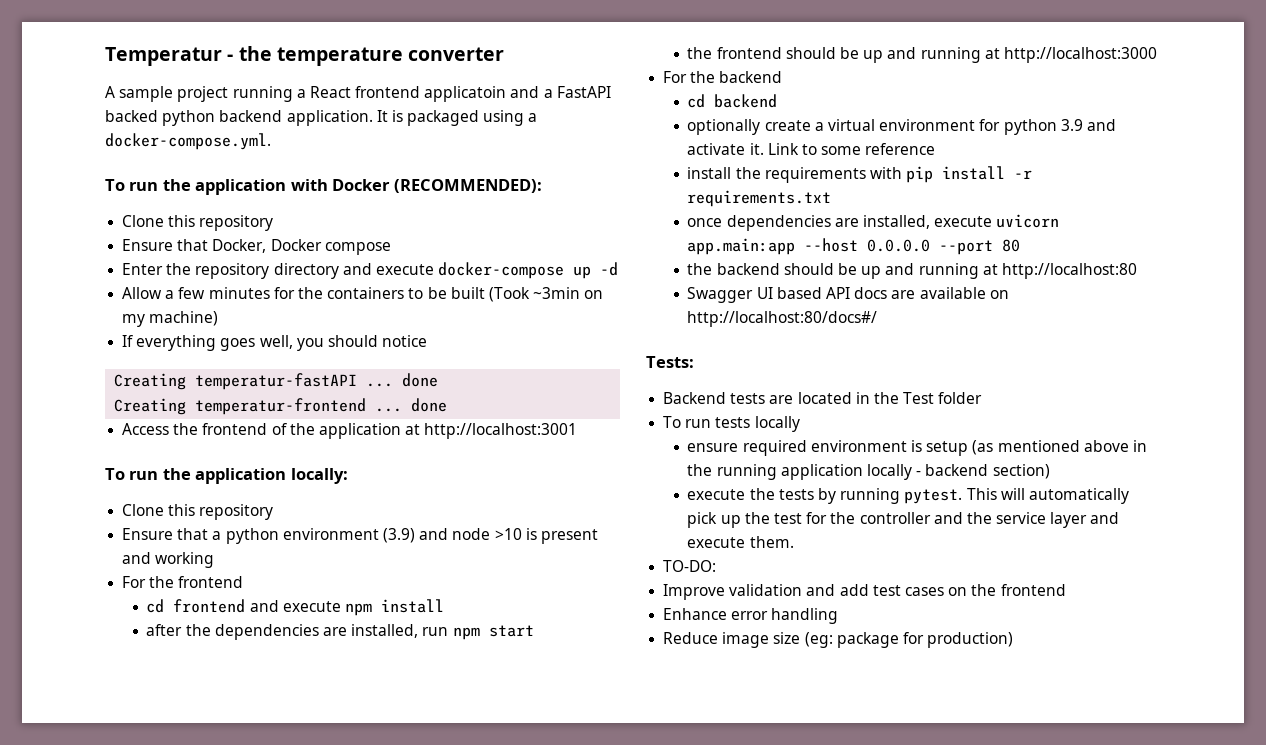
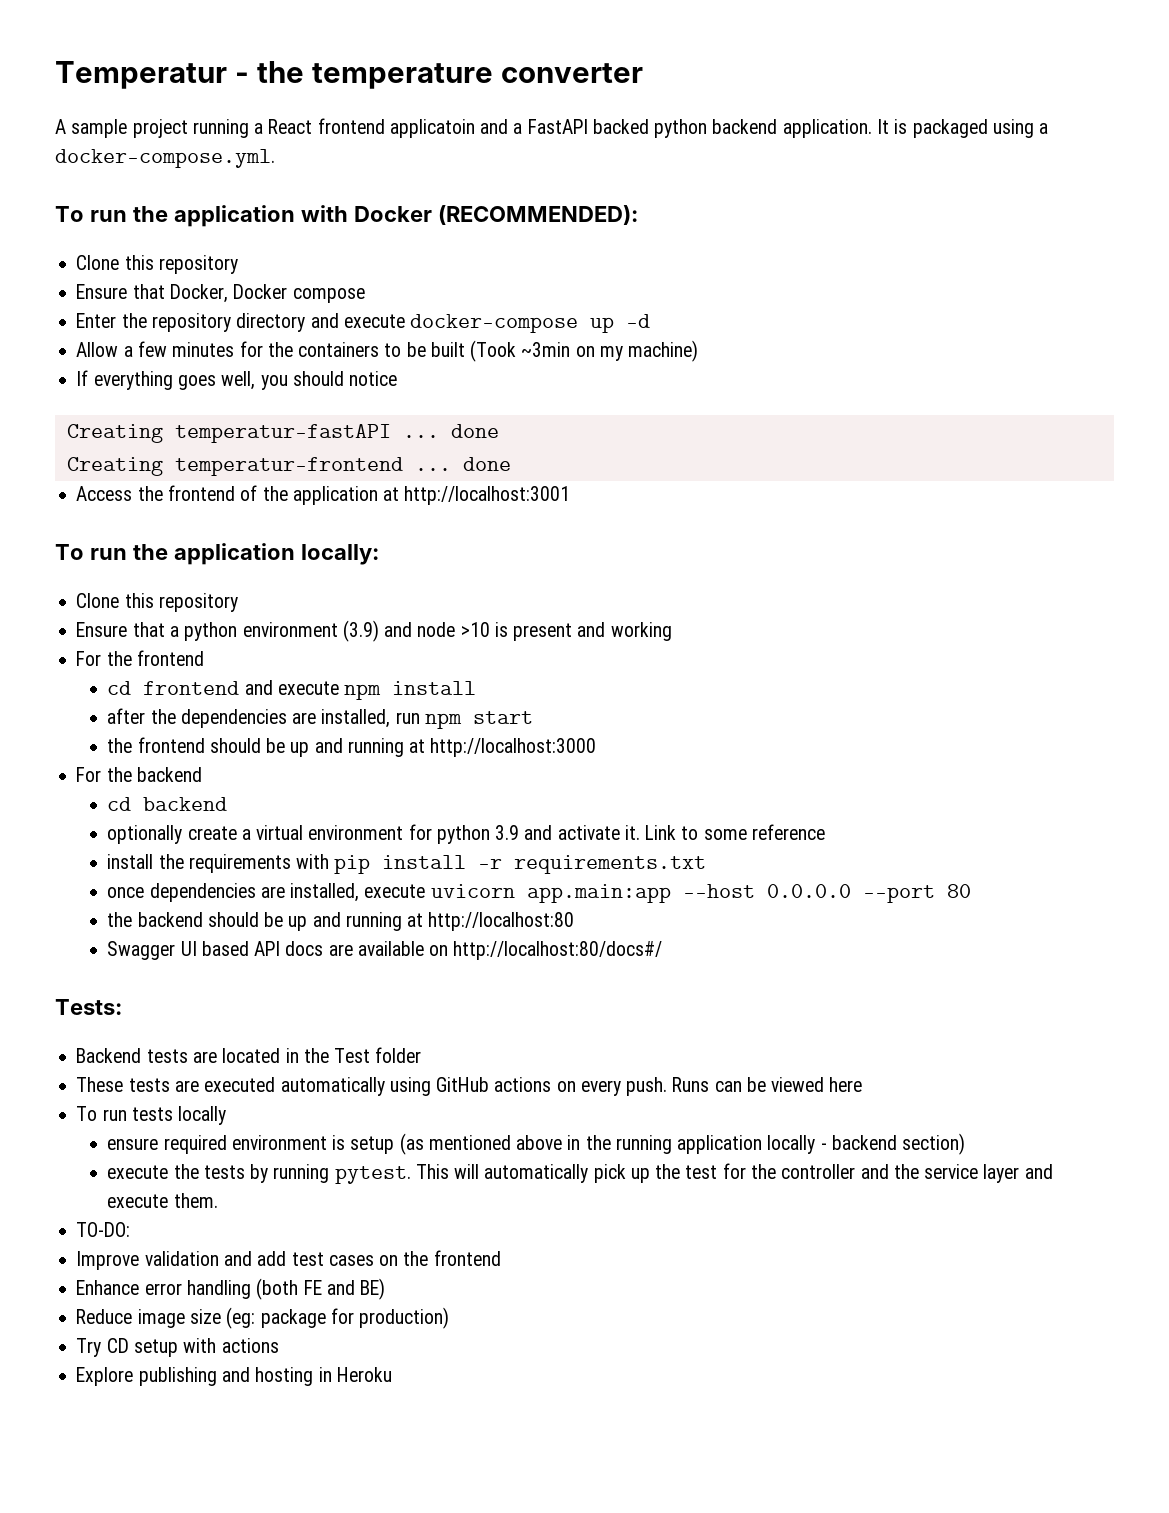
(983, 398) none -> [76,1077,863,1096] // These tests are executed automatically using GitHub actions on every push. Runs can be viewed here
(839, 616) none -> [256,1278,386,1300] (both FE and BE)
(1014, 640) none -> [76,1338,279,1357] [76,1367,392,1386] // Try CD setup with actions // Explore publishing and hosting in Heroku

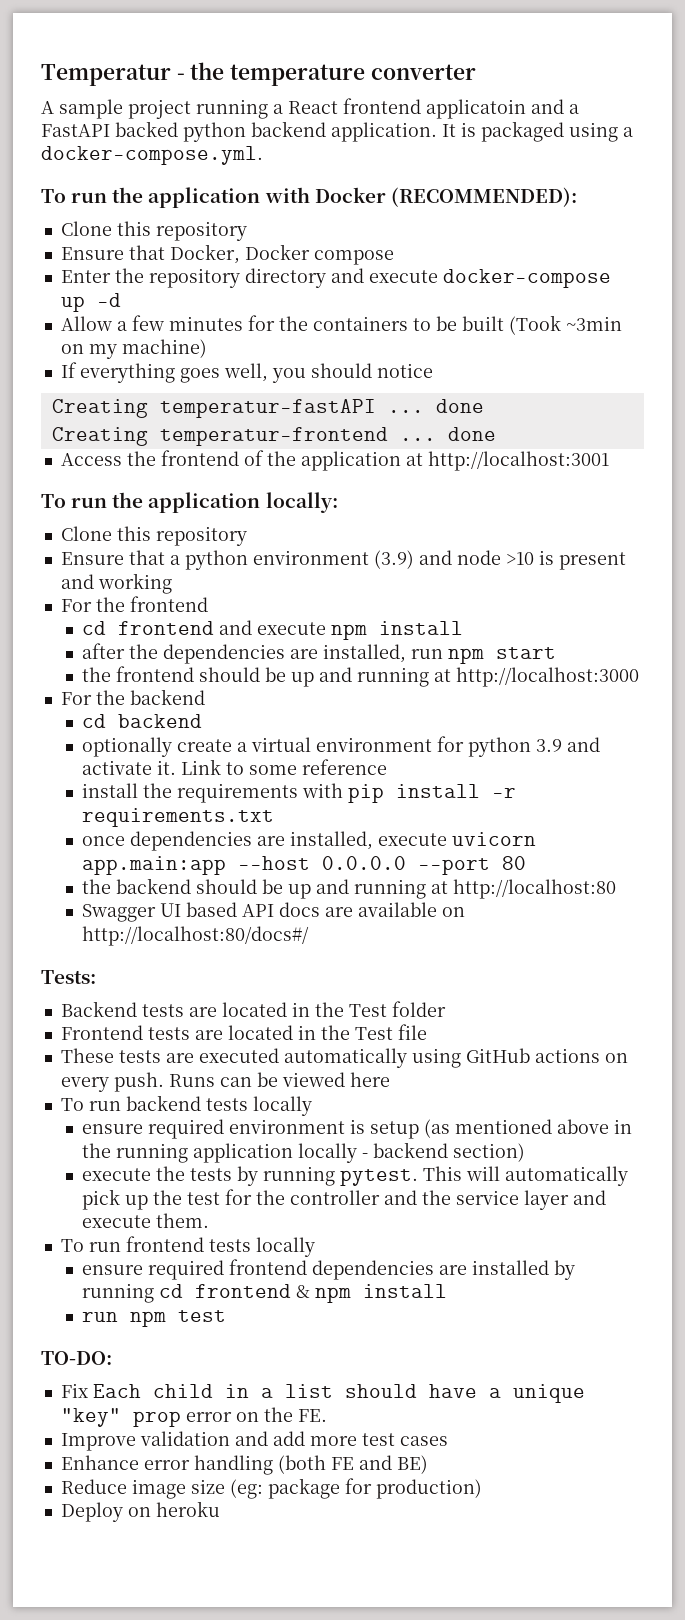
(422, 1055) none -> [60,1024,427,1040] // Frontend tests are located in the Test file
(127, 1115) none -> [125,1095,201,1111] backend
[76,1222,131,1237] TO-DO: -> [60,1236,315,1257] [81,1259,575,1280] [81,1283,447,1303] [81,1310,226,1327] [41,1351,112,1365] [60,1383,585,1403] [60,1407,327,1427] To run frontend tests locally // ensure required frontend dependencies are installed by running cd frontend & npm install // run npm test // TO-DO: // Fix Each child in a list should have a unique "key" prop error on the FE.
(287, 1258) none -> [309,1436,357,1446] more
[379,1250,501,1266] on the frontend -> (448, 1441) none
[76,1338,279,1357] [76,1367,392,1386] Try CD setup with actions // Explore publishing and hosting in Heroku -> [60,1501,220,1522] Deploy on heroku

